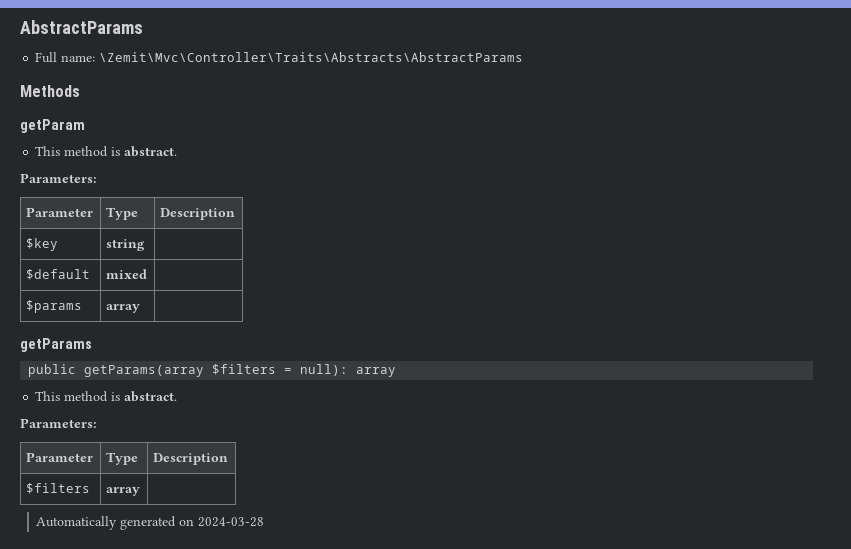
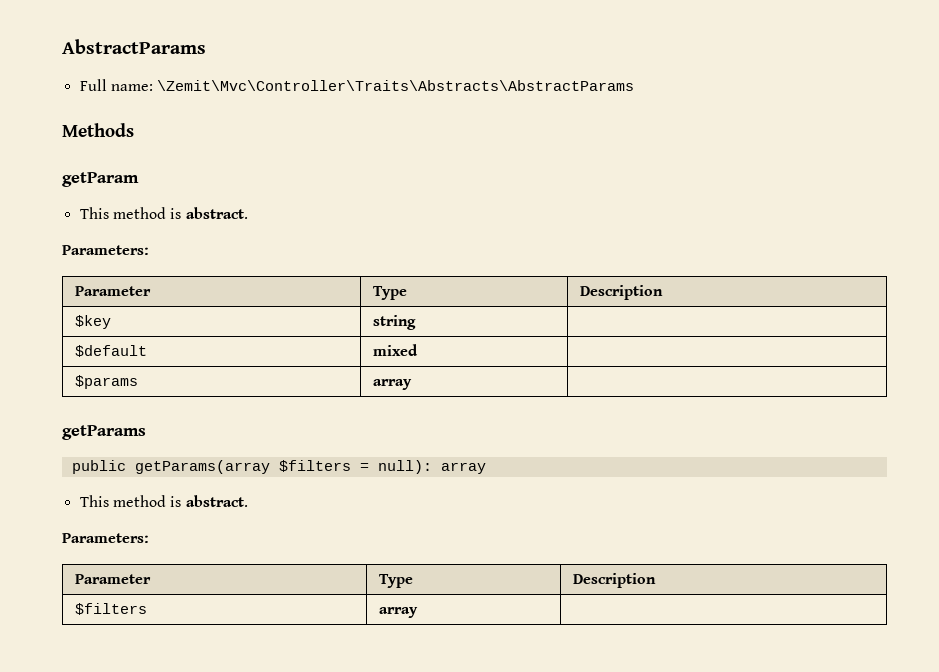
[36,516,265,530] // Automatically generated on 2024-03-28 -> (418, 612) none

